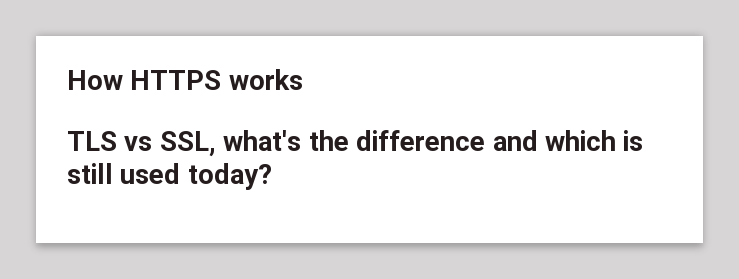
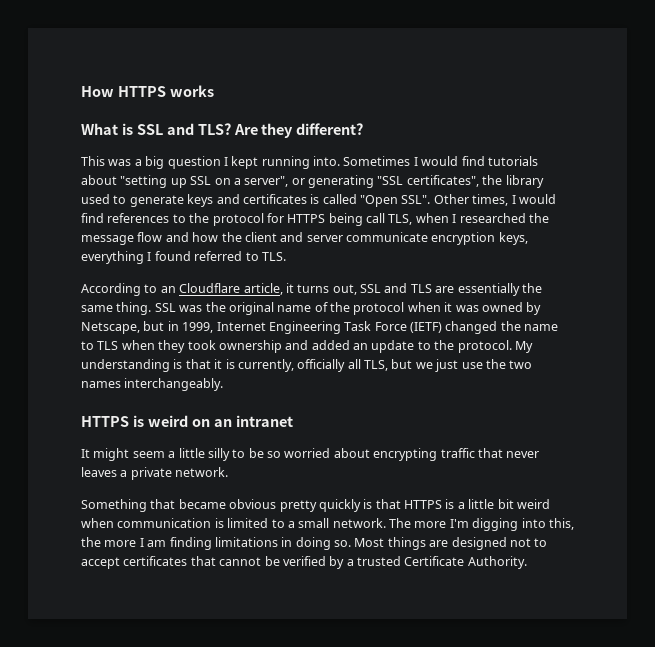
[67,130,644,157] [67,163,272,190] TLS vs SSL, what's the difference and which is still used today? -> [81,123,364,138] [81,156,538,169] [81,175,544,188] [81,194,556,207] [81,213,549,226] [81,232,528,245] [81,251,286,264] [81,283,542,296] [81,302,542,315] [81,321,559,334] [81,340,533,353] [81,359,533,372] [81,378,224,391] [81,415,293,427] [81,448,540,461] [81,467,229,480] [81,499,550,512] [81,518,574,531] [81,537,548,550] [81,556,527,569] What is SSL and TLS? Are they different? // This was a big question I kept running into. Sometimes I would find tutorials about "setting up SSL on a server", or generating "SSL certificates", the library used to generate keys and certificates is called "Open SSL". Other times, I would find references to the protocol for HTTPS being call TLS, when I researched the message flow and how the client and server communicate encryption keys, everything I found referred to TLS. // According to an Cloudflare article, it turns out, SSL and TLS are essentially the same thing. SSL was the original name of the protocol when it was owned by Netscape, but in 1999, Internet Engineering Task Force (IETF) changed the name to TLS when they took ownership and added an update to the protocol. My understanding is that it is currently, officially all TLS, but we just use the two names interchangeably. // HTTPS is weird on an intranet // It might seem a little silly to be so worried about encrypting traffic that never leaves a private network. // Something that became obvious pretty quickly is that HTTPS is a little bit weird when communication is limited to a small network. The more I'm digging into this, the more I am finding limitations in doing so. Most things are designed not to accept certificates that cannot be verified by a trusted Certificate Authority.

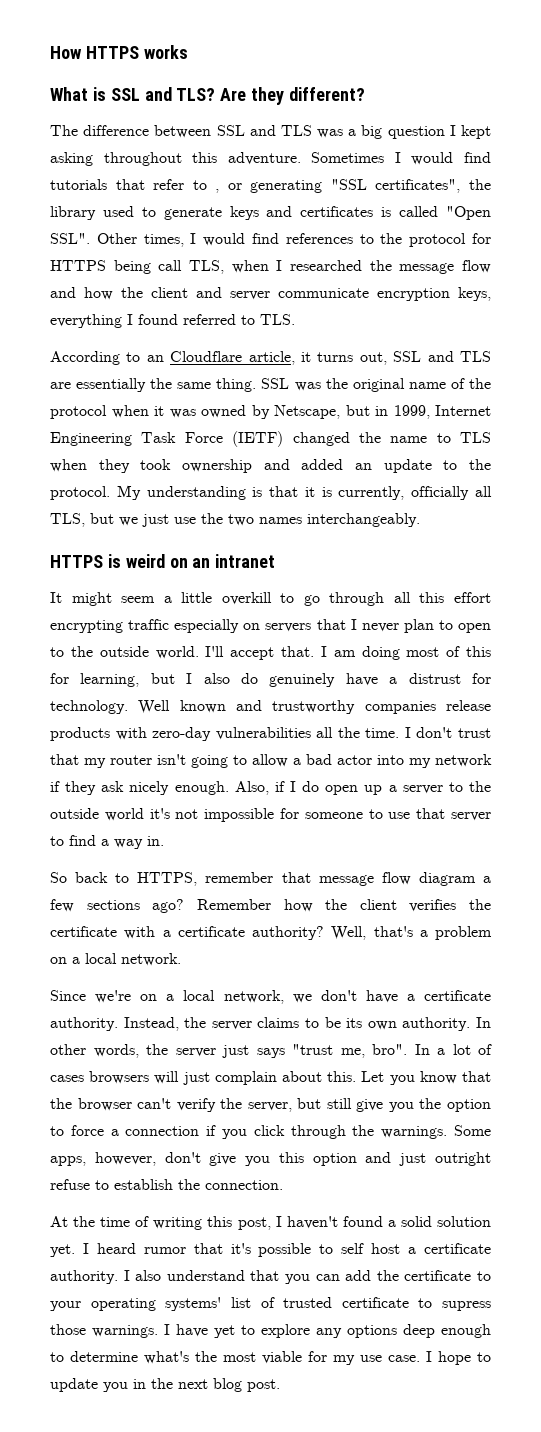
[81,156,105,166] This -> [50,125,312,138] The difference between SSL and TLS
[261,156,340,169] running into. -> [50,152,301,166] asking throughout this adventure.
[81,175,289,188] about "setting up SSL on a server", -> [115,179,220,193] that refer to ,
[207,448,540,461] [81,467,229,480] [81,499,550,512] [81,518,574,531] [81,537,548,550] [81,556,527,569] silly to be so worried about encrypting traffic that never leaves a private network. // Something that became obvious pretty quickly is that HTTPS is a little bit weird when communication is limited to a small network. The more I'm digging into this, the more I am finding limitations in doing so. Most things are designed not to accept certificates that cannot be verified by a trusted Certificate Authority. -> [221,592,492,606] [50,619,492,633] [50,646,491,660] [50,673,491,687] [50,700,491,714] [50,727,491,741] [50,754,492,768] [50,781,492,795] [50,808,492,822] [50,835,164,849] [50,872,491,886] [50,899,491,913] [50,926,492,940] [50,953,181,966] [50,990,492,1004] [50,1017,492,1031] [50,1044,492,1058] [50,1071,491,1085] [50,1098,492,1112] [50,1125,492,1139] [50,1152,491,1166] [50,1179,283,1190] [50,1216,491,1230] [50,1243,492,1257] [50,1270,492,1284] [50,1297,491,1311] [50,1324,491,1338] [50,1351,491,1365] [50,1378,280,1392] overkill to go through all this effort encrypting traffic especially on servers that I never plan to open to the outside world. I'll accept that. I am doing most of this for learning, but I also do genuinely have a distrust for technology. Well known and trustworthy companies release products with zero-day vulnerabilities all the time. I don't trust that my router isn't going to allow a bad actor into my network if they ask nicely enough. Also, if I do open up a server to the outside world it's not impossible for someone to use that server to find a way in. // So back to HTTPS, remember that message flow diagram a few sections ago? Remember how the client verifies the certificate with a certificate authority? Well, that's a problem on a local network. // Since we're on a local network, we don't have a certificate authority. Instead, the server claims to be its own authority. In other words, the server just says "trust me, bro". In a lot of cases browsers will just complain about this. Let you know that the browser can't verify the server, but still give you the option to force a connection if you click through the warnings. Some apps, however, don't give you this option and just outright refuse to establish the connection. // At the time of writing this post, I haven't found a solid solution yet. I heard rumor that it's possible to self host a certificate authority. I also understand that you can add the certificate to your operating systems' list of trusted certificate to supress those warnings. I have yet to explore any options deep enough to determine what's the most viable for my use case. I hope to update you in the next blog post.

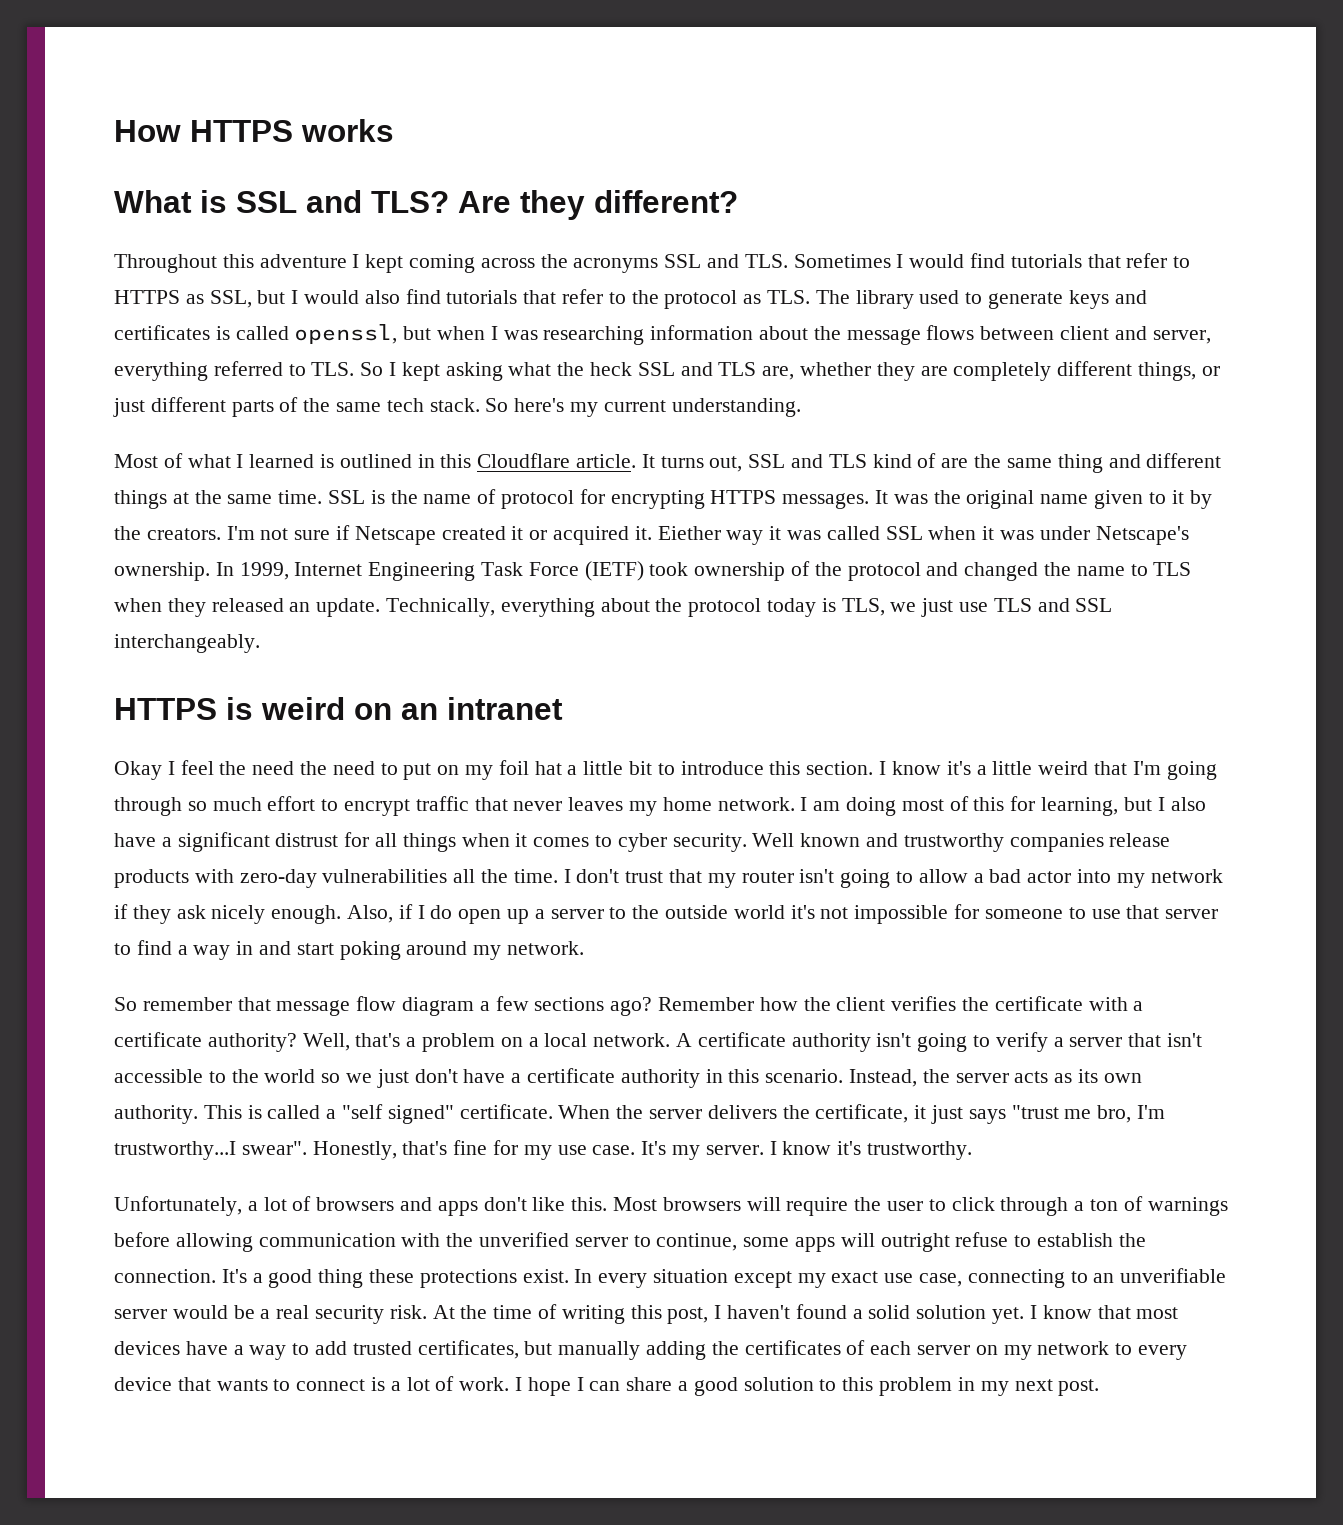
[50,125,492,139] [50,152,301,166] The difference between SSL and TLS was a big question I kept asking throughout this adventure. -> [114,254,788,273] Throughout this adventure I kept coming across the acronyms SSL and TLS.
[215,179,491,193] , or generating "SSL certificates", the -> [114,289,850,309] HTTPS as SSL, but I would also find tutorials that refer to the protocol as TLS. The
[446,206,492,220] [50,233,492,247] [50,260,491,274] [50,287,491,301] [50,314,295,328] [50,351,311,365] "Open SSL". Other times, I would find references to the protocol for HTTPS being call TLS, when I researched the message flow and how the client and server communicate encryption keys, everything I found referred to TLS. // According to an Cloudflare article, it -> [294,324,1211,345] [114,361,1220,381] [113,397,801,417] [114,453,655,468] openssl, but when I was researching information about the message flows between client and server, everything referred to TLS. So I kept asking what the heck SSL and TLS are, whether they are completely different things, or just different parts of the same tech stack. So here's my current understanding. // Most of what I learned is outlined in this Cloudflare article. It
[50,378,491,392] [50,405,388,419] are essentially the same thing. SSL was the original name of the protocol when it was owned by Netscape, but in -> [872,453,1222,473] [114,489,1212,509] [114,525,1189,545] [114,562,234,581] kind of are the same thing and different things at the same time. SSL is the name of protocol for encrypting HTTPS messages. It was the original name given to it by the creators. I'm not sure if Netscape created it or acquired it. Eiether way it was called SSL when it was under Netscape's ownership. In
(284, 439) none -> [649,561,959,581] took ownership of the protocol and
[140,459,492,473] [50,485,492,500] [50,513,302,527] took ownership and added an update to the protocol. My understanding is that it is currently, officially all TLS, but we just use the two names -> [211,598,1113,617] released an update. Technically, everything about the protocol today is TLS, we just use TLS and SSL
[50,592,492,606] [50,619,492,633] [50,646,314,660] It might seem a little overkill to go through all this effort encrypting traffic especially on servers that I never plan to open to the outside world. I'll accept that. -> [114,760,1217,780] [114,796,795,816] Okay I feel the need the need to put on my foil hat a little bit to introduce this section. I know it's a little weird that I'm going through so much effort to encrypt traffic that never leaves my home network.
[241,673,398,687] do genuinely have a -> [114,832,270,852] have a significant
[50,700,128,714] technology. -> [375,833,747,852] all things when it comes to cyber security.
[147,836,164,846] [50,872,198,886] in. // So back to HTTPS, -> [236,941,585,960] [114,997,137,1011] in and start poking around my network. // So
[50,990,492,1004] [50,1017,492,1031] [50,1044,492,1058] [50,1071,491,1085] [50,1098,492,1112] [50,1125,492,1139] [50,1152,427,1166] // Since we're on a local network, we don't have a certificate authority. Instead, the server claims to be its own authority. In other words, the server just says "trust me, bro". In a lot of cases browsers will just complain about this. Let you know that the browser can't verify the server, but still give you the option to force a connection if you click through the warnings. Some apps, however, don't give you this option and just -> [676,1032,1203,1052] [114,1068,1142,1088] [114,1104,1166,1124] [114,1140,973,1160] [114,1196,1228,1216] [114,1232,875,1252] A certificate authority isn't going to verify a server that isn't accessible to the world so we just don't have a certificate authority in this scenario. Instead, the server acts as its own authority. This is called a "self signed" certificate. When the server delivers the certificate, it just says "trust me bro, I'm trustworthy...I swear". Honestly, that's fine for my use case. It's my server. I know it's trustworthy. // Unfortunately, a lot of browsers and apps don't like this. Most browsers will require the user to click through a ton of warnings before allowing communication with the unverified server to continue, some apps will
(283, 1185) // -> [221,1268,1227,1288] [114,1305,427,1324] It's a good thing these protections exist. In every situation except my exact use case, connecting to an unverifiable server would be a real security risk.
[96,1243,492,1257] [50,1270,492,1284] [50,1297,491,1311] [50,1324,491,1338] [50,1351,491,1365] [50,1378,242,1392] heard rumor that it's possible to self host a certificate authority. I also understand that you can add the certificate to your operating systems' list of trusted certificate to supress those warnings. I have yet to explore any options deep enough to determine what's the most viable for my use case. I hope to update you in the next blog -> [1042,1305,1179,1319] [114,1340,1188,1360] [114,1376,1053,1396] know that most devices have a way to add trusted certificates, but manually adding the certificates of each server on my network to every device that wants to connect is a lot of work. I hope I can share a good solution to this problem in my next

